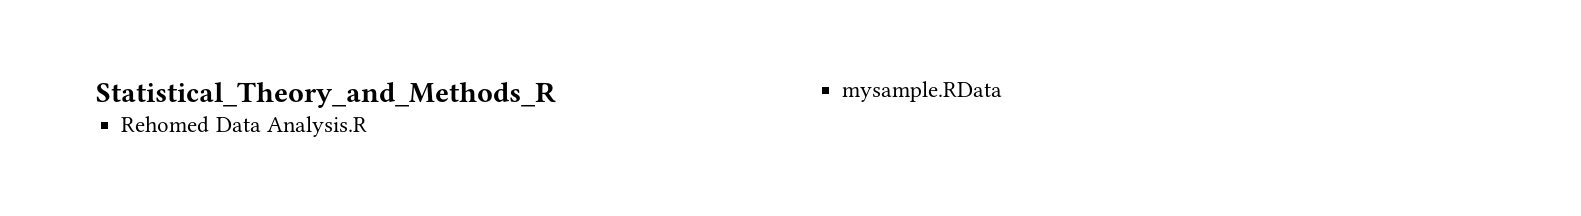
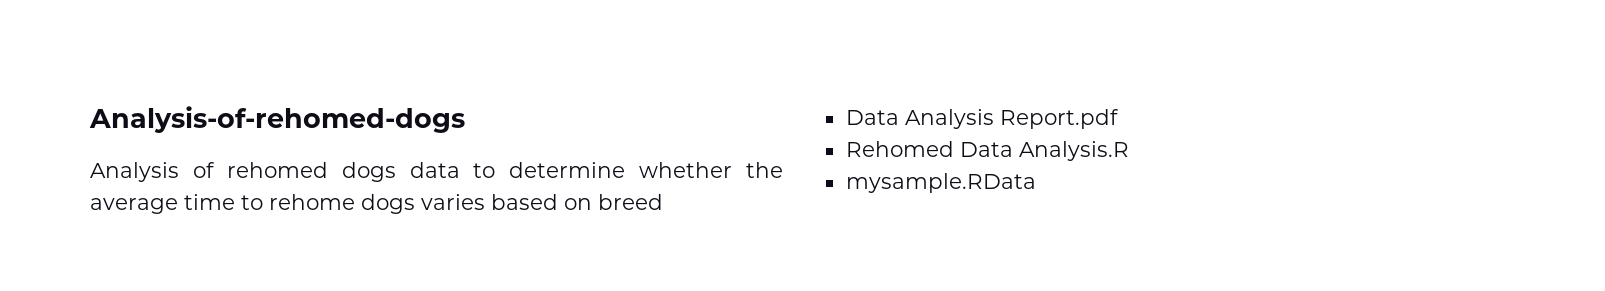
[96,82,556,108] Statistical_Theory_and_Methods_R -> [89,106,465,133] [90,162,783,182] [90,194,663,214] [845,109,1119,129] Analysis-of-rehomed-dogs // Analysis of rehomed dogs data to determine whether the average time to rehome dogs varies based on breed // Data Analysis Report.pdf

